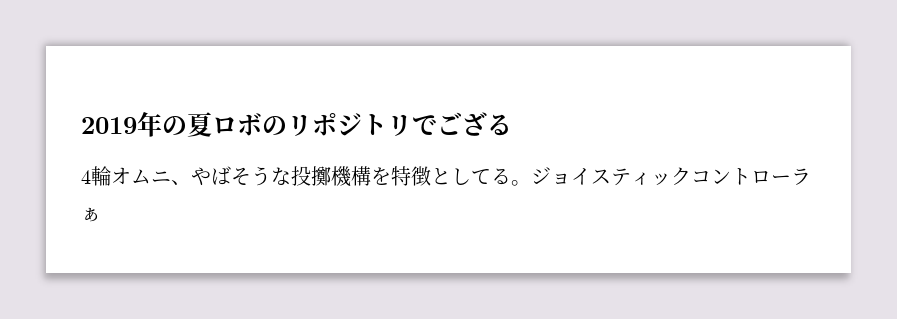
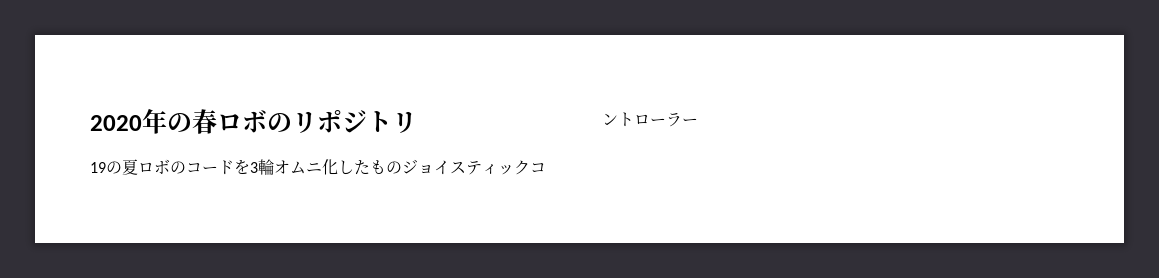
[81,111,212,137] 2019年の夏 -> [90,108,217,134] 2020年の春
[412,112,512,136] [81,166,531,187] でござる // 4輪オムニ、やばそうな投擲機構を特徴としてる。 -> [90,159,402,175] // 19の夏ロボのコードを3輪オムニ化したもの
[81,207,101,222] ぁ -> [682,118,698,125] ー

